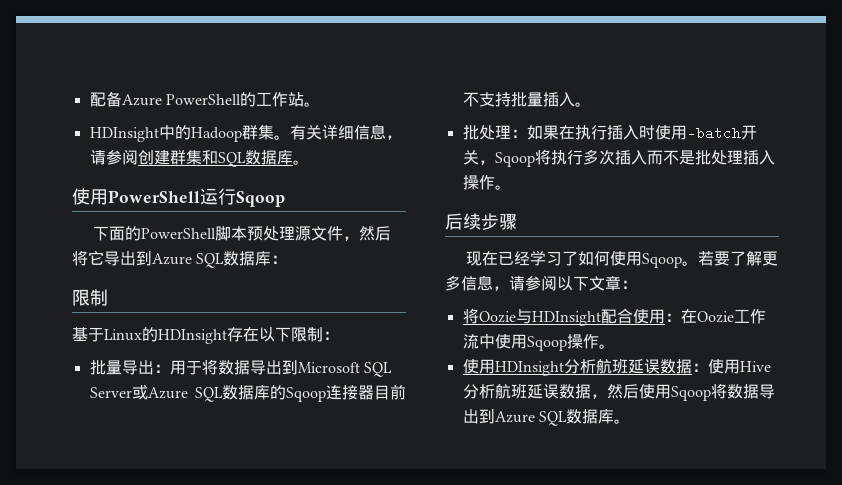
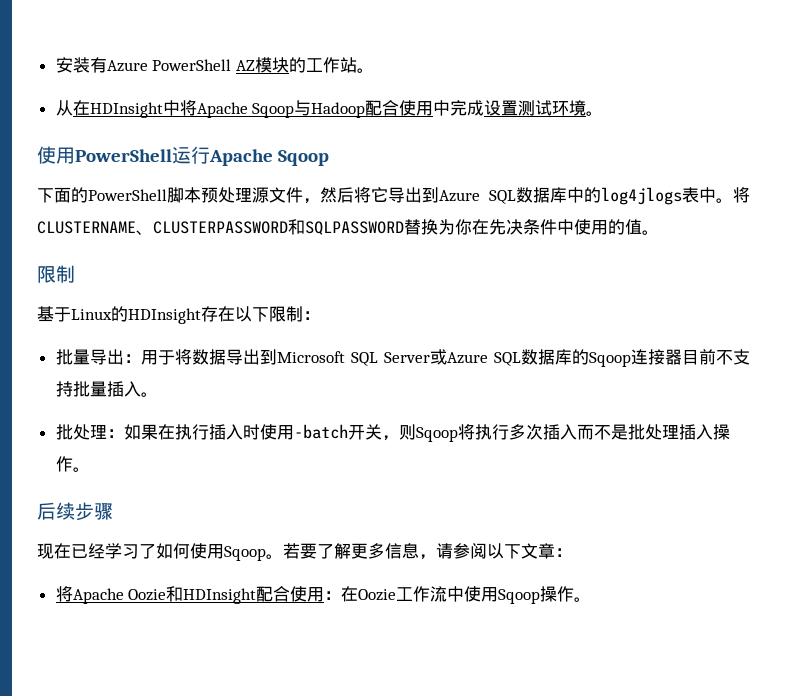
[89,91,122,107] 配备 -> [55,57,107,73] 安装有
(241, 99) none -> [235,57,289,73] AZ模块
[89,124,402,142] [89,149,293,167] HDInsight中的Hadoop群集。有关详细信息，请参阅创建群集和SQL数据库 -> [55,100,587,118] 从在HDInsight中将Apache Sqoop与Hadoop配合使用中完成设置测试环境
(236, 196) none -> [209,149,273,166] Apache
[271,255,288,264] ： -> [567,187,750,205] [37,219,659,235] 中的log4jlogs表中。将CLUSTERNAME、CLUSTERPASSWORD和SQLPASSWORD替换为你在先决条件中使用的值。
(495, 162) none -> [398,424,416,440] 则
[478,309,532,324] Oozie与 -> [72,586,184,604] Apache Oozie和
[462,358,771,376] [462,383,775,401] [462,409,630,426] // 使用HDInsight分析航班延误数据：使用Hive分析航班延误数据，然后使用Sqoop将数据导出到Azure SQL数据库。 -> (592, 599) none

